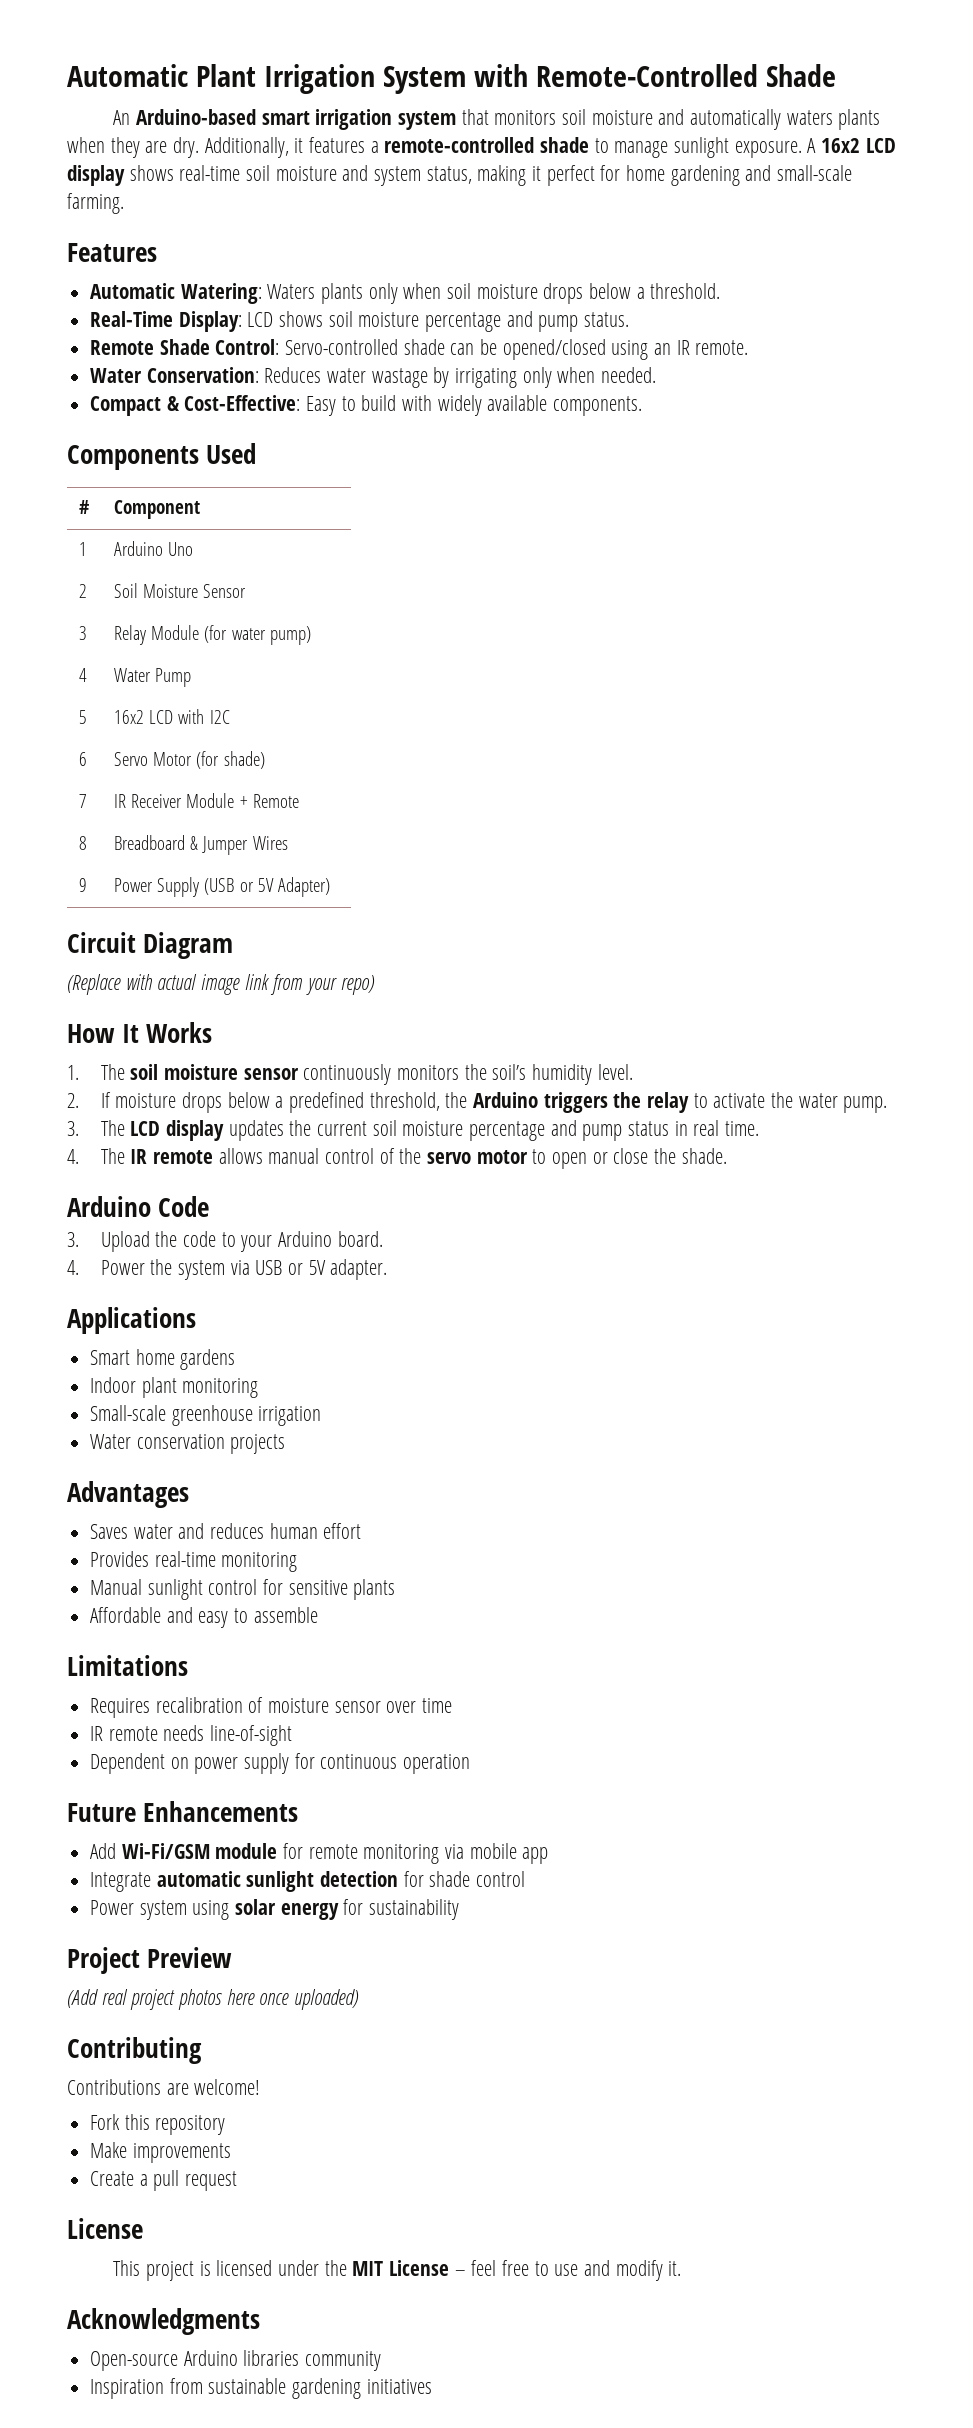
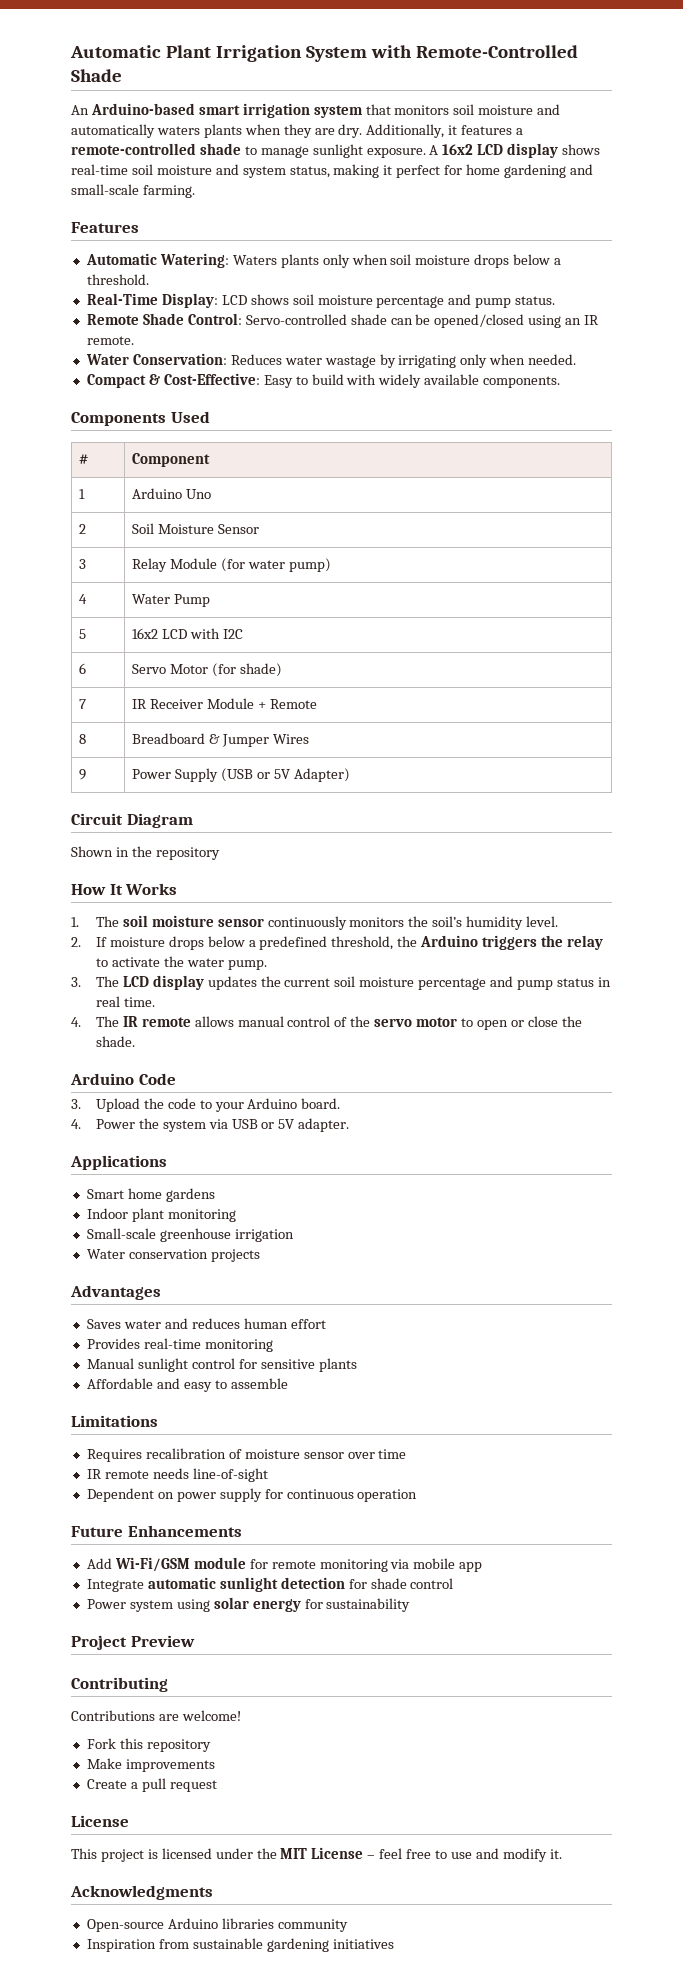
[67,974,375,995] (Replace with actual image link from your repo) -> [71,846,220,860] Shown in the repository
[67,1989,360,2010] // (Add real project photos here once uploaded) -> (195, 1641) none

